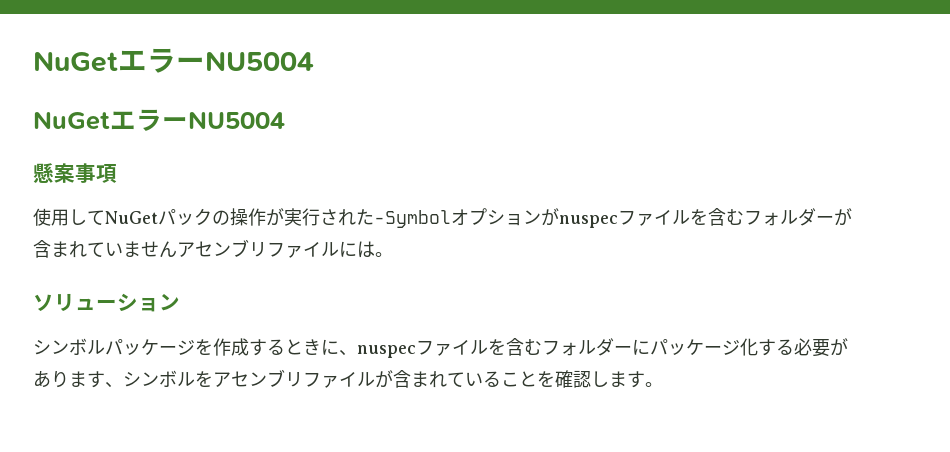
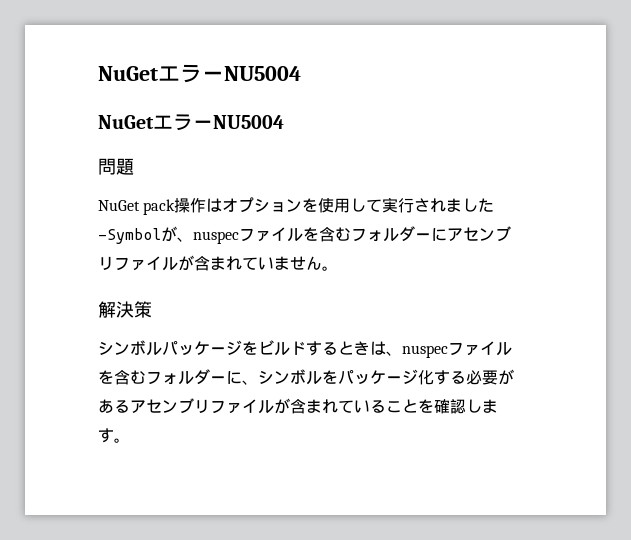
[33,163,117,183] [33,208,852,228] [33,239,393,258] [33,293,180,312] [33,338,650,358] 懸案事項 // 使用してNuGetパックの操作が実行された-Symbolオプションがnuspecファイルを含むフォルダーが含まれていませんアセンブリファイルには。 // ソリューション // シンボルパッケージを作成するときに、nuspecファイルを含むフォルダーに -> [98,158,134,175] [98,197,495,215] [98,226,511,244] [98,255,338,271] [98,301,152,318] [98,340,512,358] [98,369,338,385] 問題 // NuGet pack操作はオプションを使用して実行されました-Symbolが、nuspecファイルを含むフォルダーにアセンブリファイルが含まれていません。 // 解決策 // シンボルパッケージをビルドするときは、nuspecファイルを含むフォルダーに、シンボルを
[51,370,213,388] ります、シンボルを -> [114,400,130,413] る

